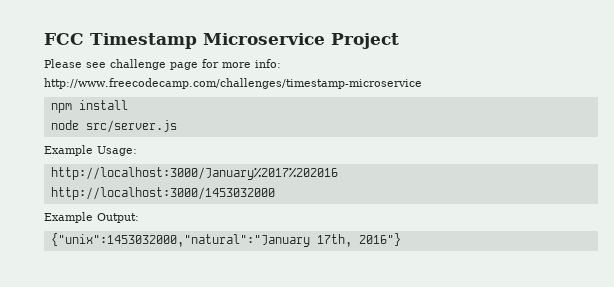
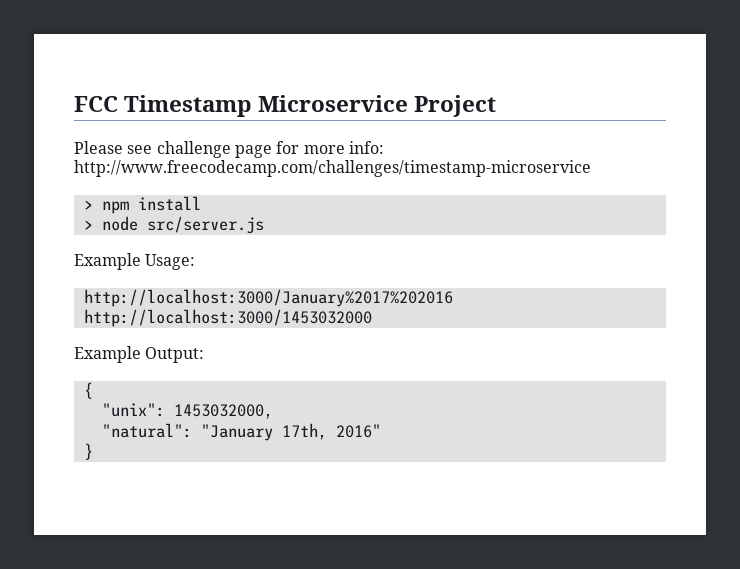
(422, 83) none -> [83,200,93,210] >
(128, 105) none -> [83,220,93,230] >
[50,233,401,247] {"unix":1453032000,"natural":"January 17th, 2016"} -> [83,382,93,399] [101,403,273,419] [101,423,381,441] [83,443,93,460] { // "unix": 1453032000, // "natural": "January 17th, 2016" // }

